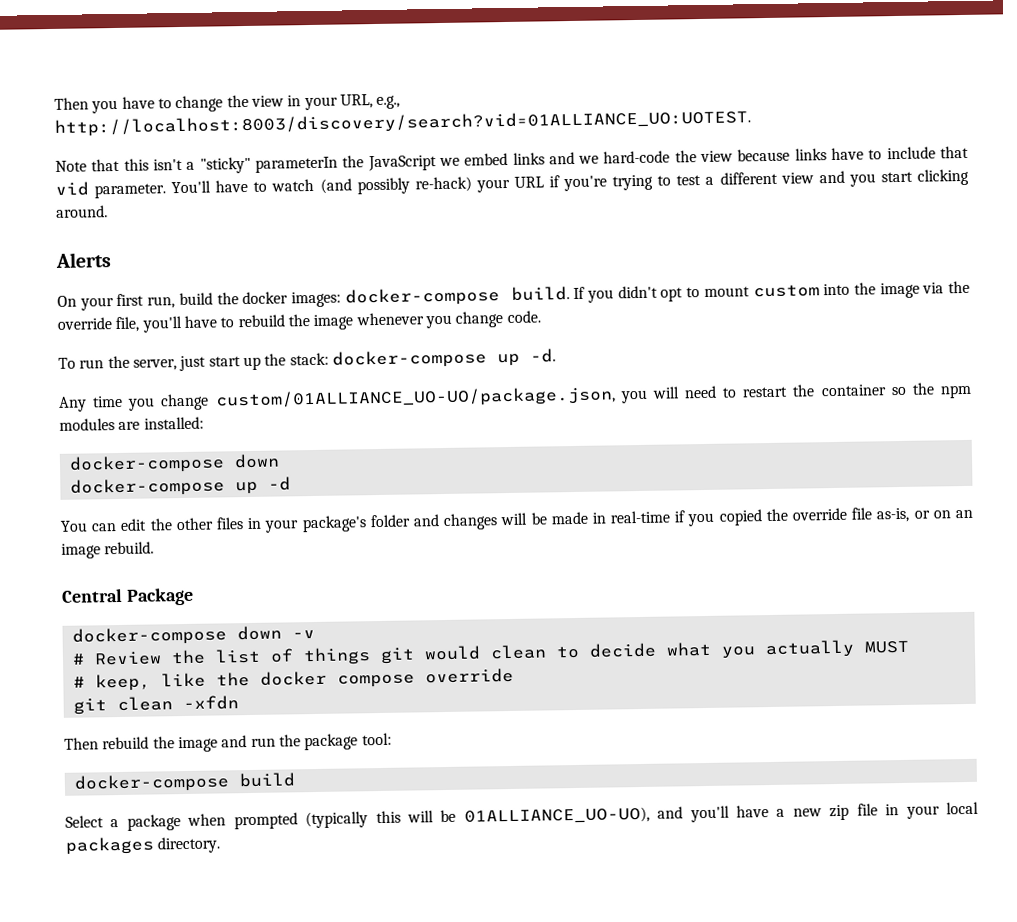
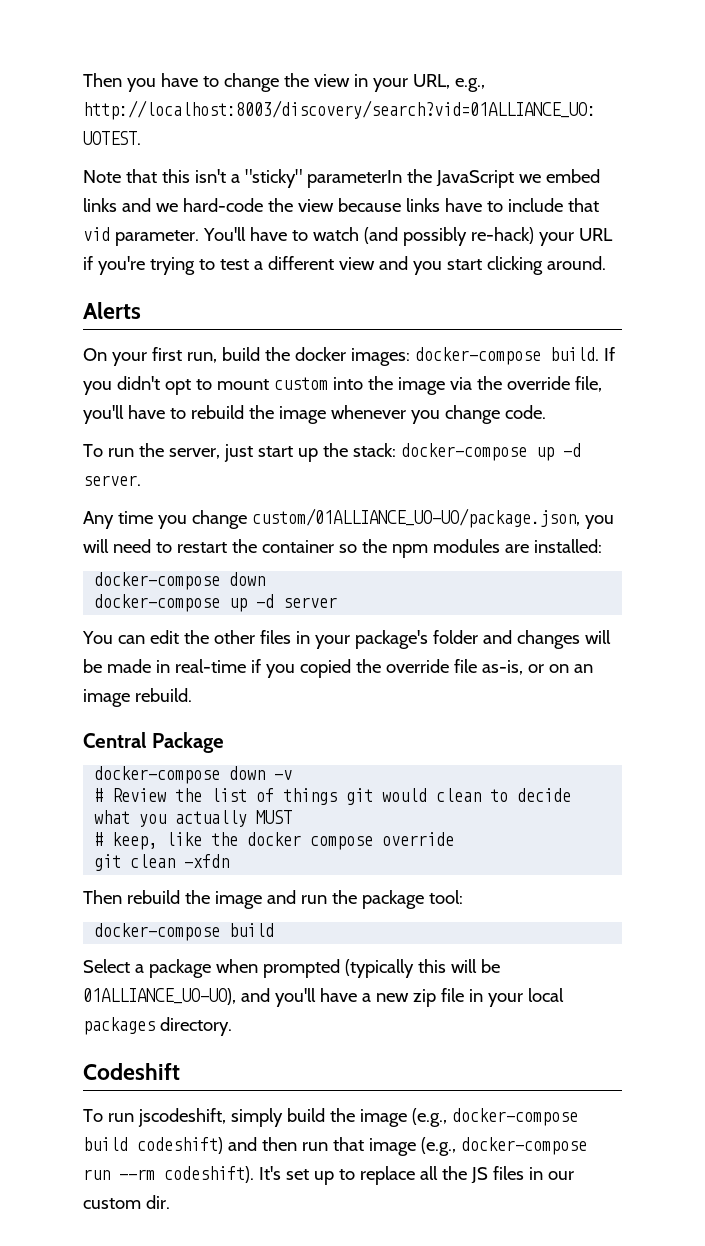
[529,348,556,363] -d. -> [562,443,581,457] [83,475,141,486] -d server.
(291, 483) none -> [283,597,338,608] server
(221, 845) none -> [83,1063,180,1080] [83,1108,578,1127] [83,1137,587,1156] [83,1166,574,1185] [83,1195,170,1209] // Codeshift // To run jscodeshift, simply build the image (e.g., docker-compose build codeshift) and then run that image (e.g., docker-compose run --rm codeshift). It's set up to replace all the JS files in our custom dir.

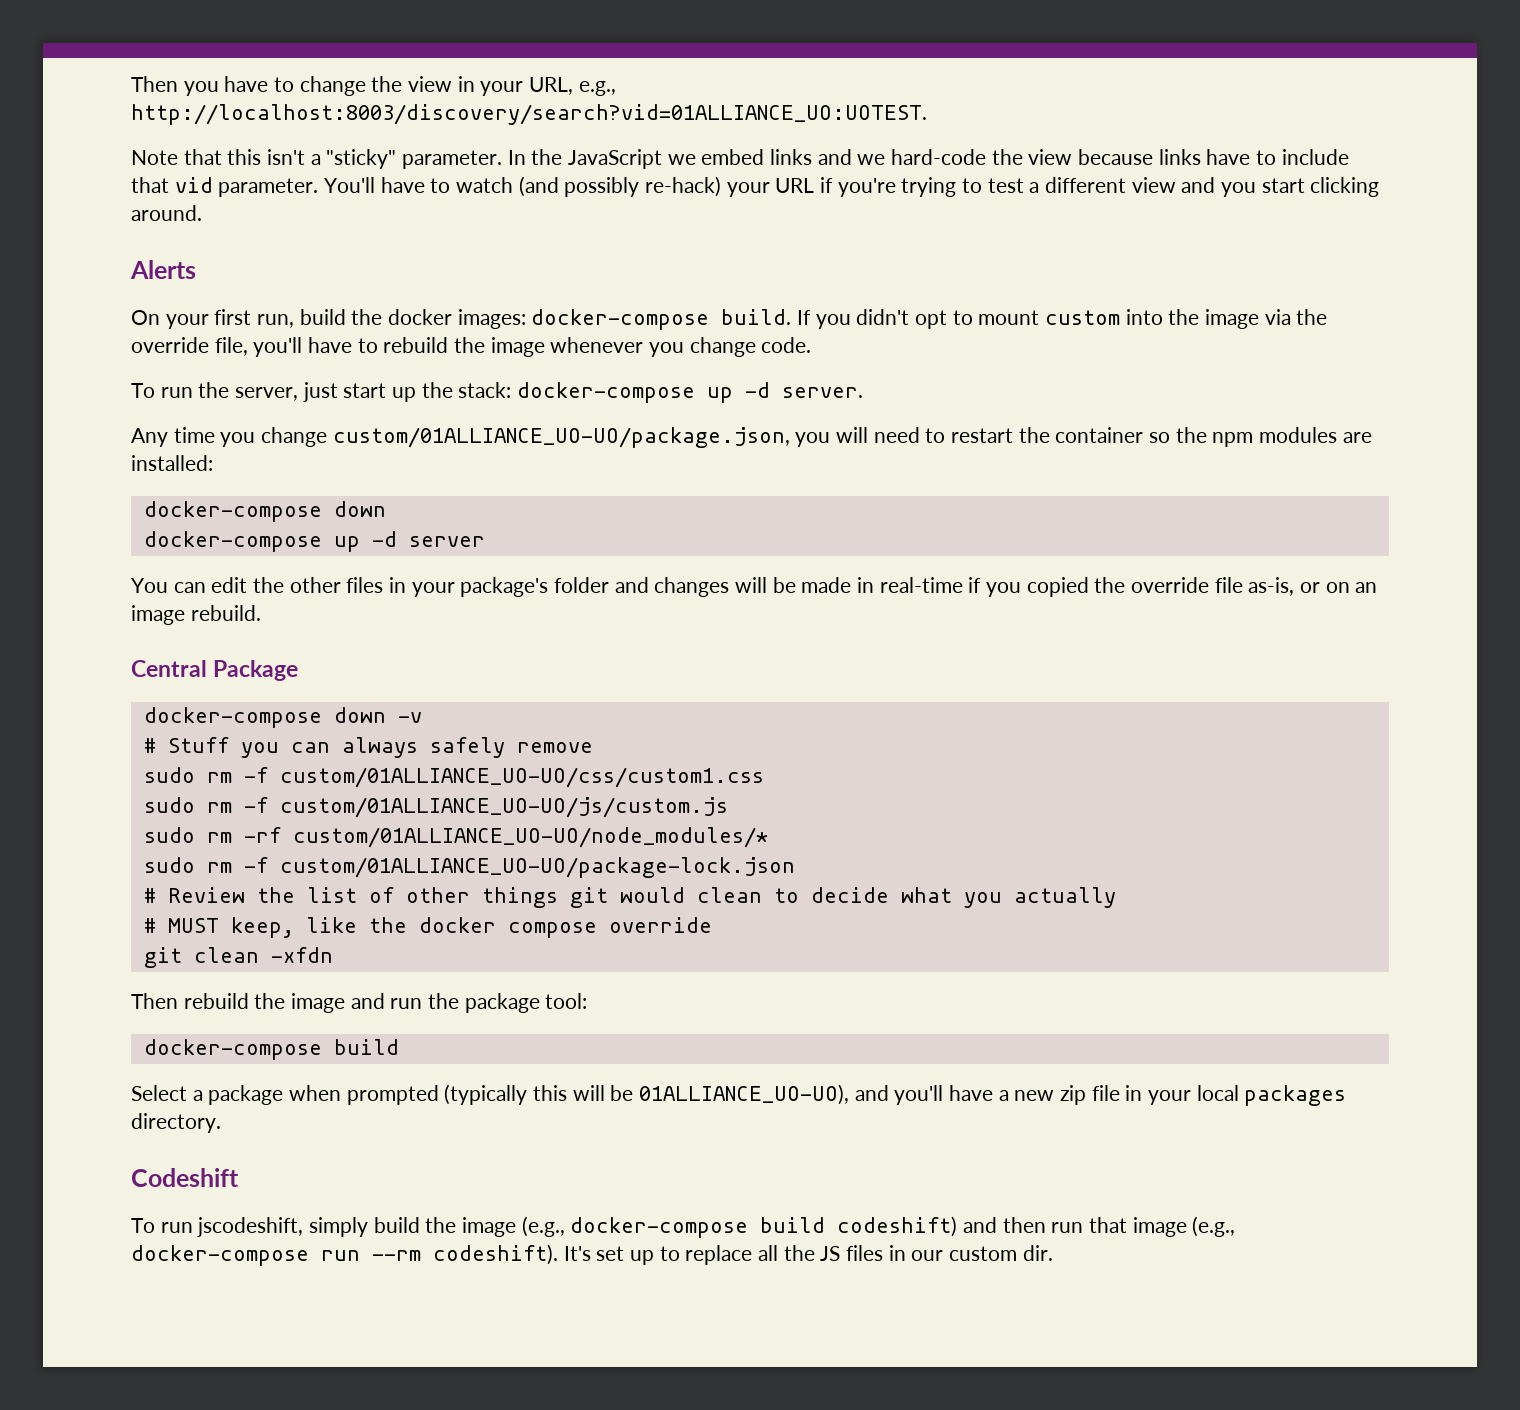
[306,170,402,188] parameterIn -> [402,150,526,169] parameter. In
(293, 775) none -> [143,737,593,758] [143,767,764,788] [143,797,728,818] [143,827,768,848] [143,857,795,878] // # Stuff you can always safely remove // sudo rm -f custom/01ALLIANCE_UO-UO/css/custom1.css // sudo rm -f custom/01ALLIANCE_UO-UO/js/custom.js // sudo rm -rf custom/01ALLIANCE_UO-UO/node_modules/* // sudo rm -f custom/01ALLIANCE_UO-UO/package-lock.json
(275, 795) none -> [405,887,470,903] other
[256,810,293,824] [94,832,104,846] MUST // # -> [143,918,219,933] // # MUST

